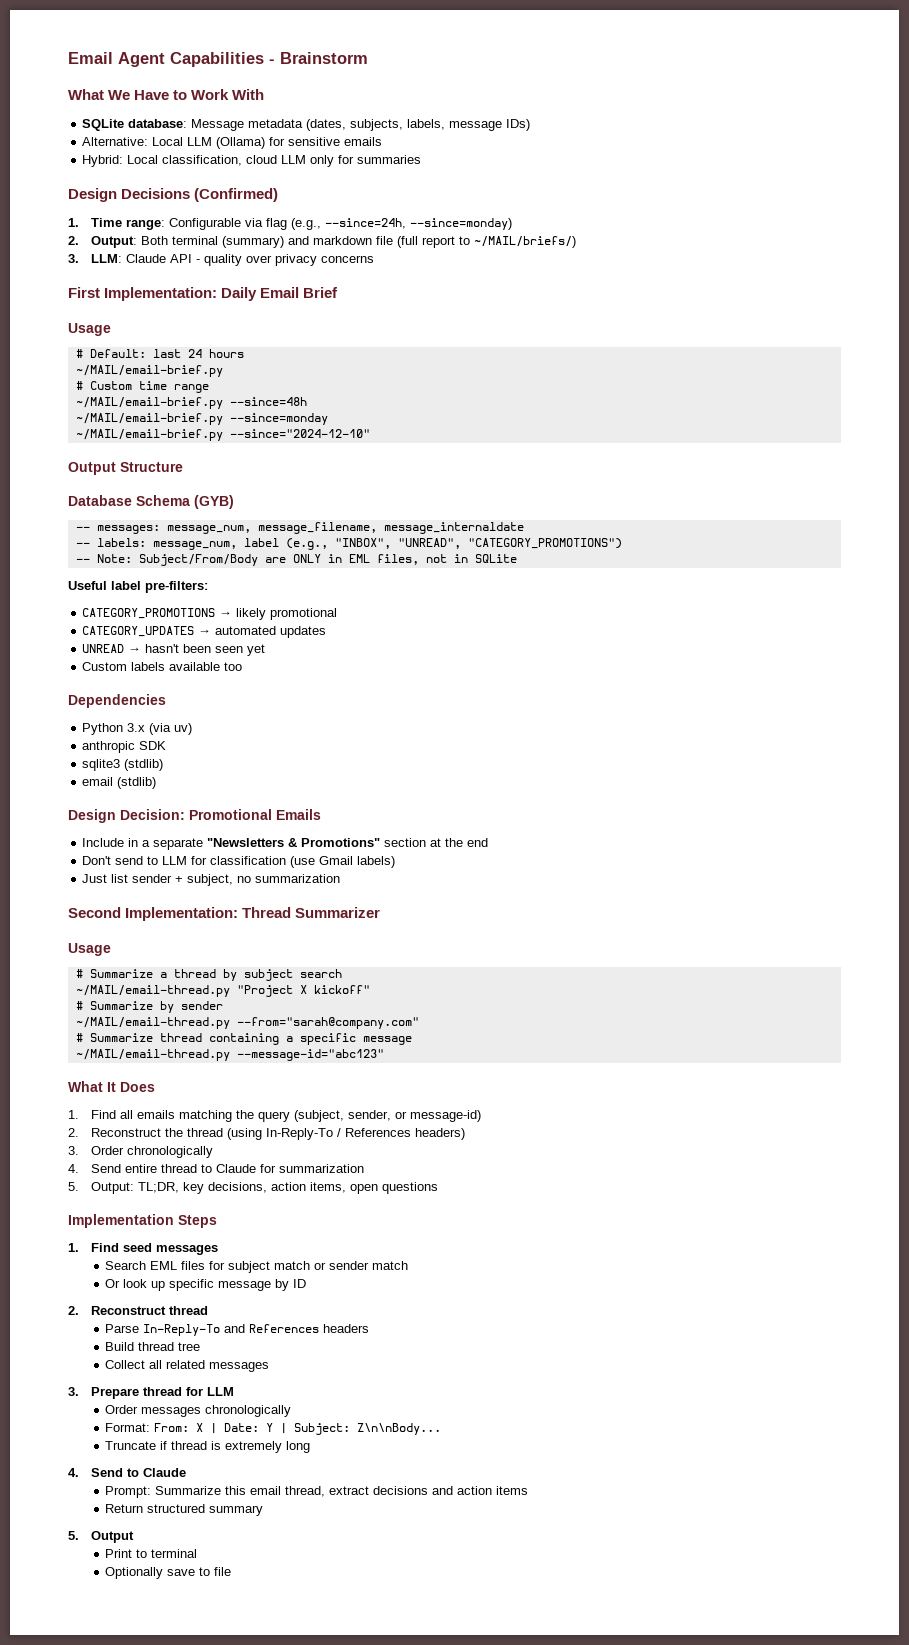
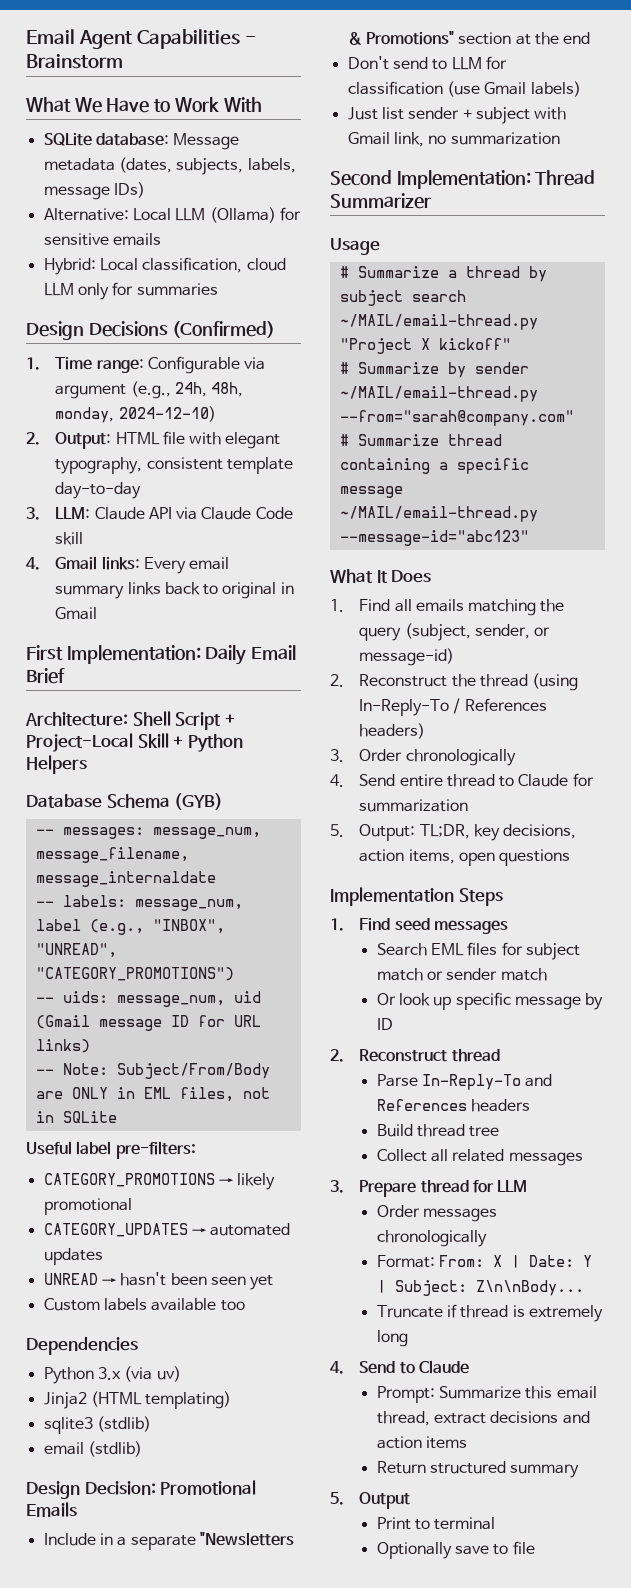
[266,218,513,230] [68,236,577,248] [68,254,375,266] flag (e.g., --since=24h, --since=monday) // 2. Output: Both terminal (summary) and markdown file (full report to ~/MAIL/briefs/) // 3. LLM: Claude API - quality over privacy concerns -> [55,381,244,399] [55,406,216,423] [26,431,281,449] [55,457,293,474] [55,482,142,499] [26,507,293,520] [55,532,84,545] [26,556,230,574] [55,582,294,599] [55,607,98,620] argument (e.g., 24h, 48h, monday, 2024-12-10) // 2. Output: HTML file with elegant typography, consistent template day-to-day // 3. LLM: Claude API via Claude Code skill // 4. Gmail links: Every email summary links back to original in Gmail
[68,323,111,336] [75,349,244,358] [75,365,223,377] [75,381,209,393] [75,397,307,409] [75,413,328,425] [75,429,370,441] [68,462,183,475] Usage // # Default: last 24 hours // ~/MAIL/email-brief.py // # Custom time range // ~/MAIL/email-brief.py --since=48h // ~/MAIL/email-brief.py --since=monday // ~/MAIL/email-brief.py --since="2024-12-10" // Output Structure -> [25,711,235,730] [26,733,243,752] [26,755,87,774] Architecture: Shell Script + Project-Local Skill + Python Helpers
(622, 543) none -> [35,991,261,1007] [35,1015,261,1031] [35,1039,90,1053] // -- uids: message_num, uid (Gmail message ID for URL links)
[82,741,167,753] anthropic SDK -> [43,1391,232,1409] Jinja2 (HTML templating)
[187,874,234,886] subject, -> [475,107,567,124] [347,132,424,147] subject with Gmail link,

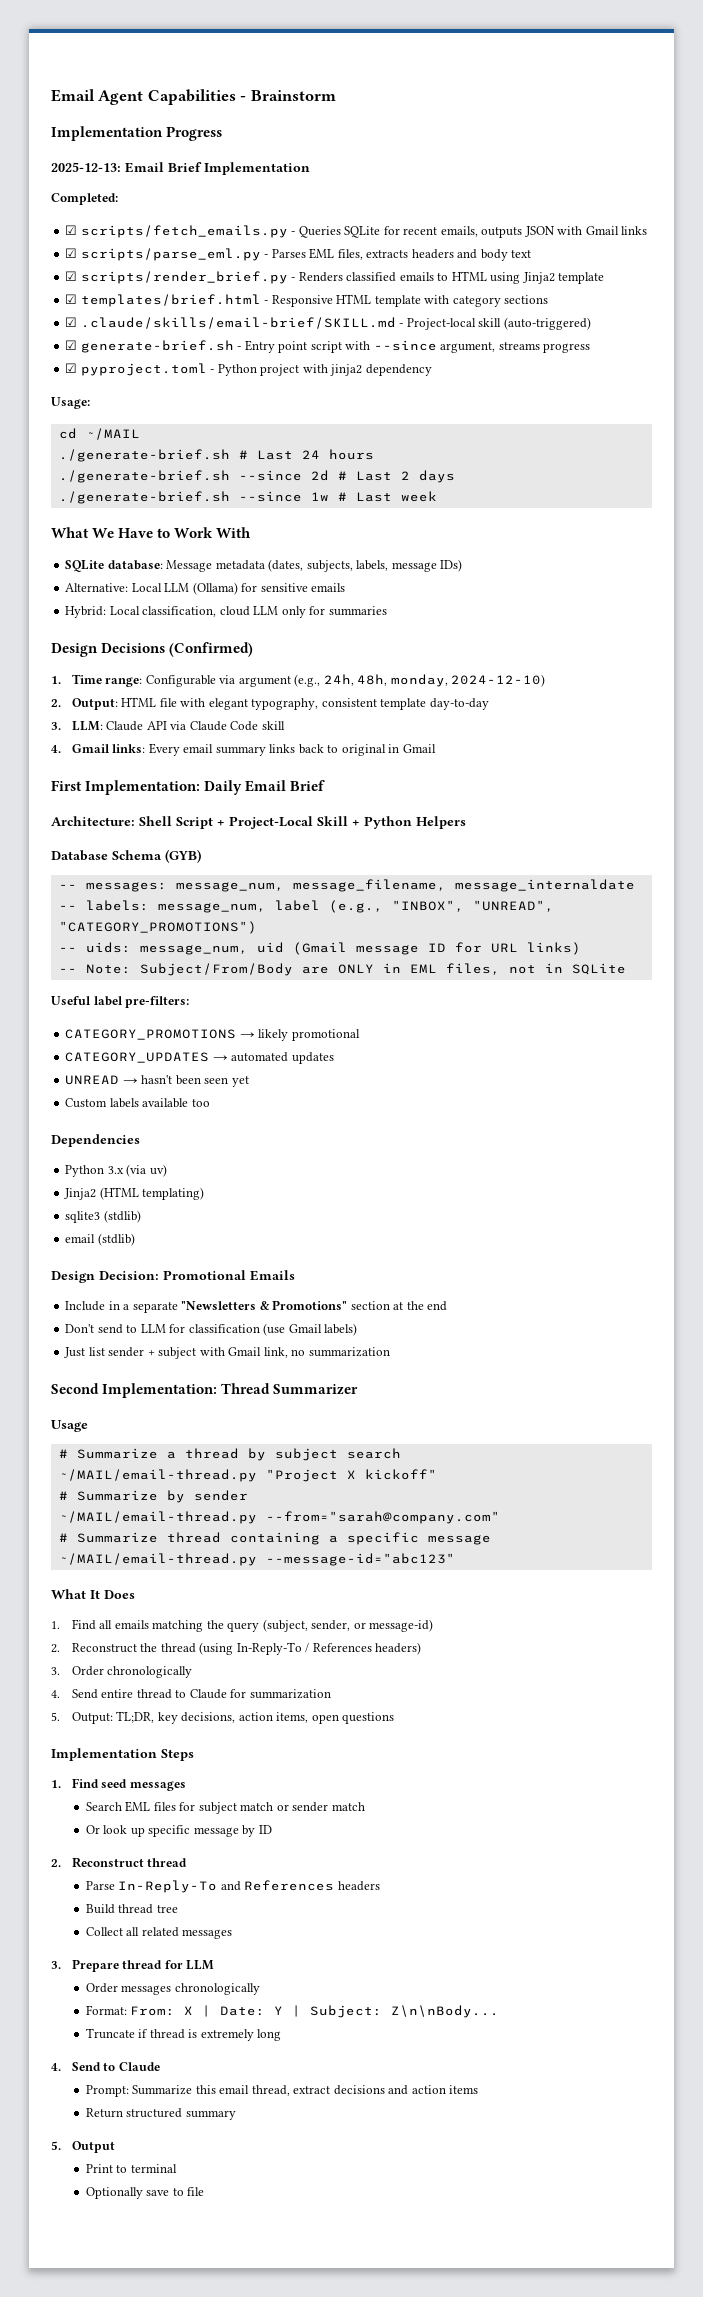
(123, 61) none -> [51,126,223,141] [51,162,310,175] [51,193,118,205] [65,225,648,238] [65,248,532,261] [65,271,605,284] [65,294,549,307] [65,317,591,330] [65,340,591,353] [65,363,432,376] [51,397,90,409] [58,428,140,440] [58,449,374,462] [58,470,455,483] [58,491,437,504] // Implementation Progress // 2025-12-13: Email Brief Implementation // Completed: // ☑ scripts/fetch_emails.py - Queries SQLite for recent emails, outputs JSON with Gmail links // ☑ scripts/parse_eml.py - Parses EML files, extracts headers and body text // ☑ scripts/render_brief.py - Renders classified emails to HTML using Jinja2 template // ☑ templates/brief.html - Responsive HTML template with category sections // ☑ .claude/skills/email-brief/SKILL.md - Project-local skill (auto-triggered) // ☑ generate-brief.sh - Entry point script with --since argument, streams progress // ☑ pyproject.toml - Python project with jinja2 dependency // Usage: // cd ~/MAIL // ./generate-brief.sh # Last 24 hours // ./generate-brief.sh --since 2d # Last 2 days // ./generate-brief.sh --since 1w # Last week

